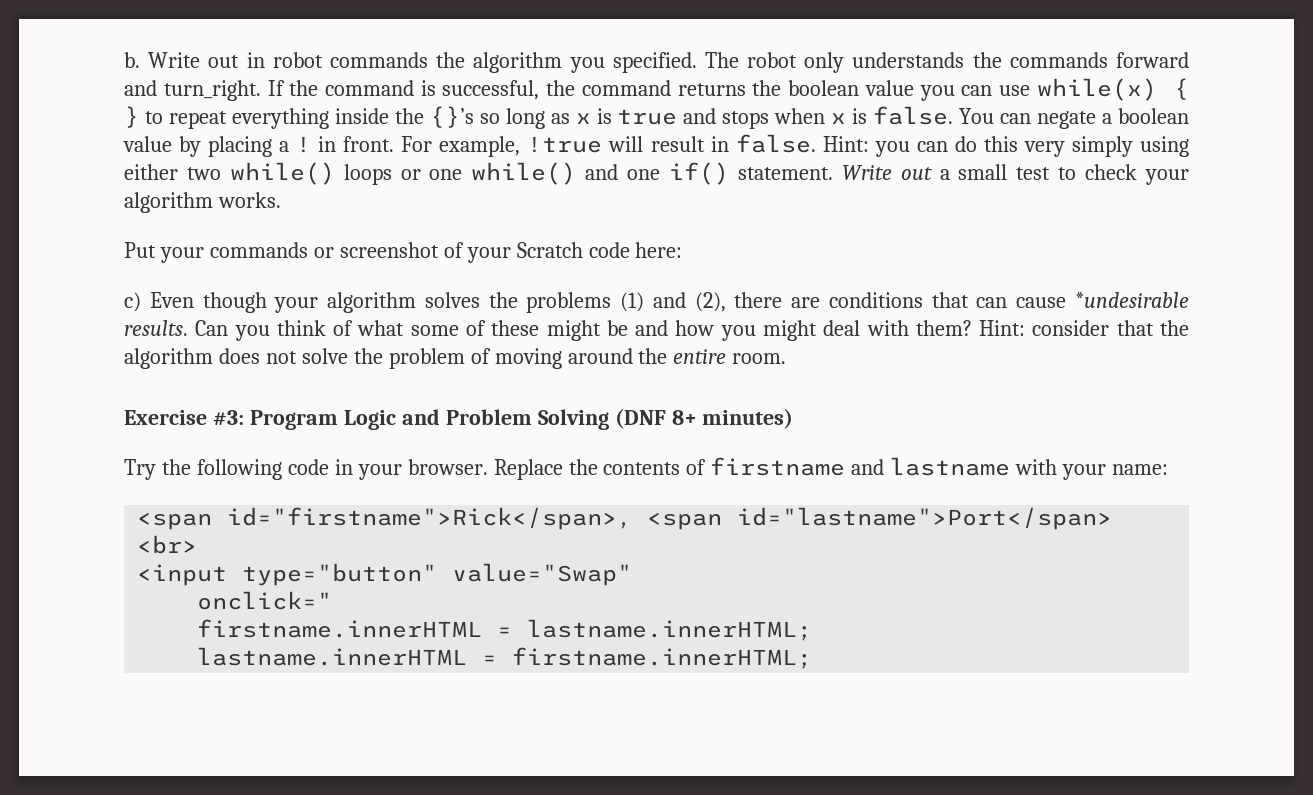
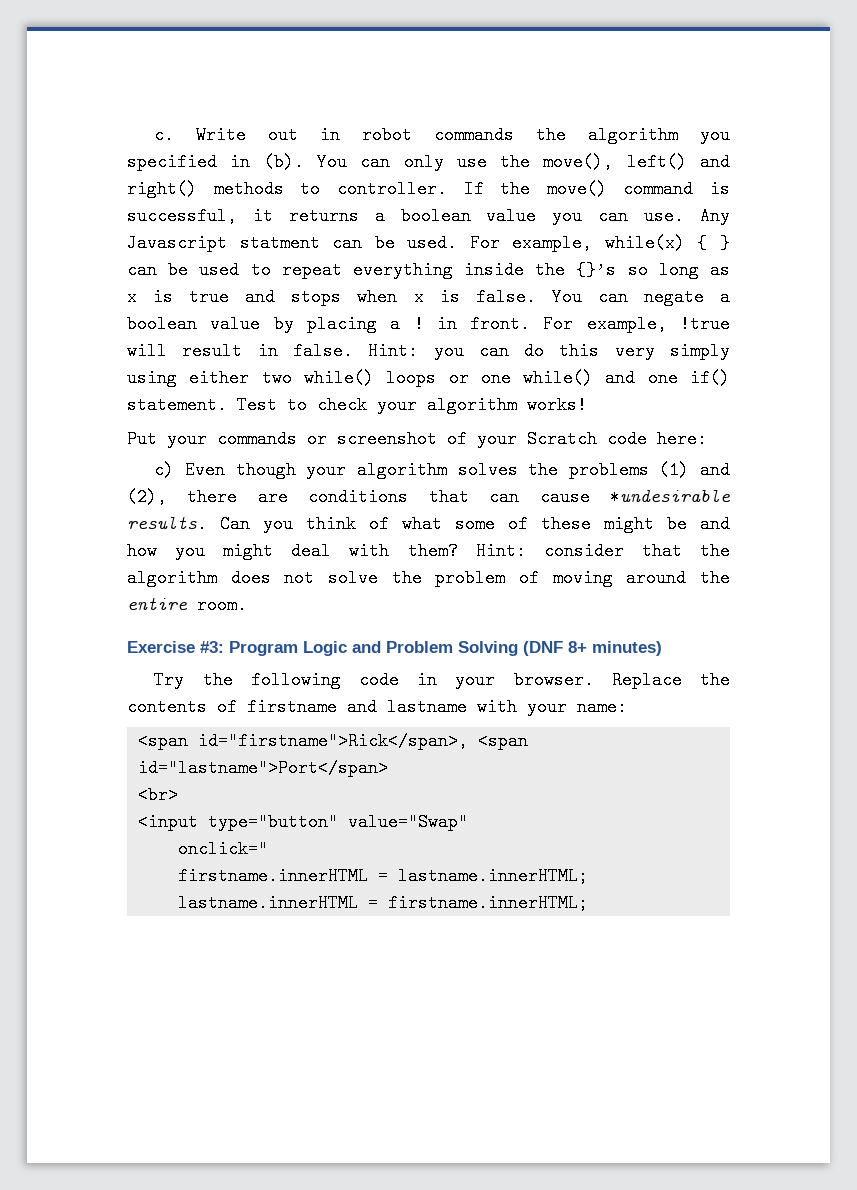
[124,52,140,68] b. -> [154,126,175,144] c.
[612,52,1189,73] [124,80,261,101] specified. The robot only understands the commands forward and turn_right. -> [127,153,730,171] [127,180,447,198] specified in (b). You can only use the move(), left() and right() methods to controller.
(319, 88) none -> [546,180,607,198] move()
[546,78,1190,101] [124,106,139,128] the command returns the boolean value you can use while(x) { } -> [252,207,731,225] [127,234,730,252] [127,261,240,279] it returns a boolean value you can use. Any Javascript statment can be used. For example, while(x) { } can be used
[841,164,1051,180] Write out a small test -> [237,396,277,414] Test
[217,192,281,208] works. -> [527,396,587,414] works!

